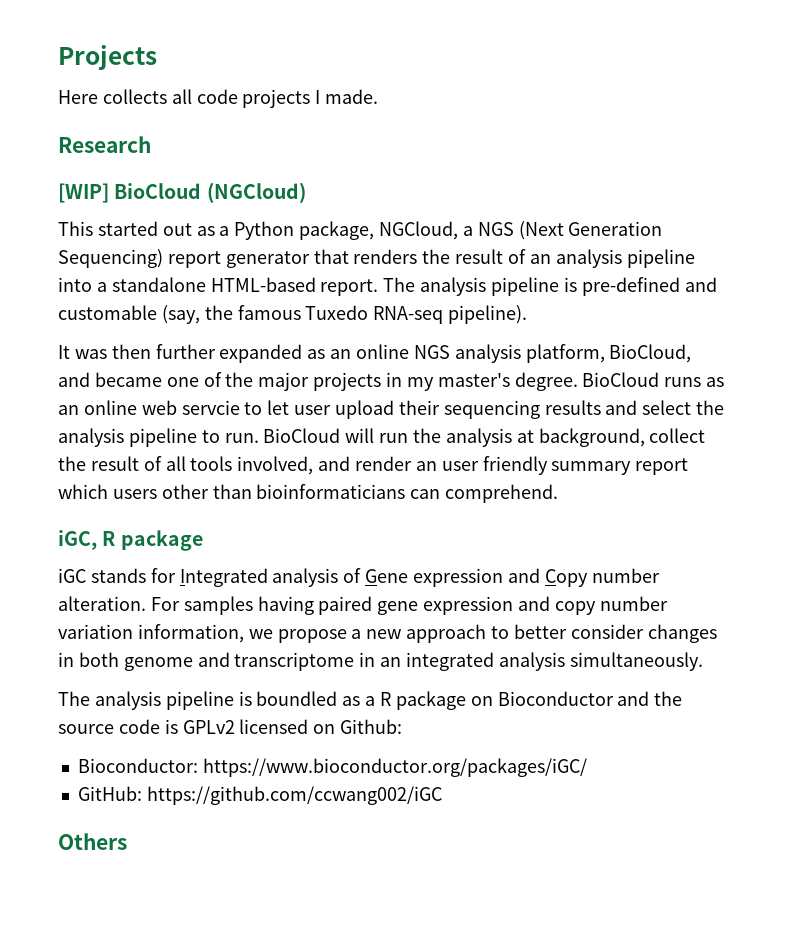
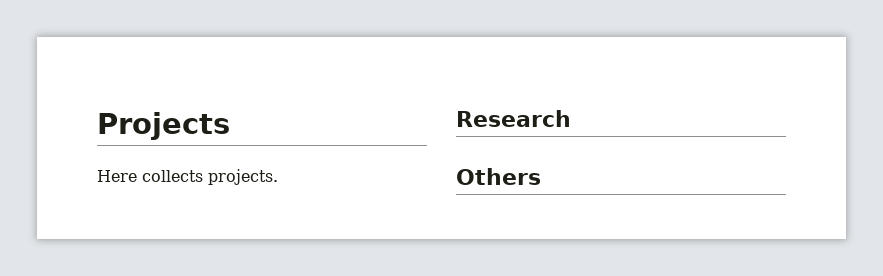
[171,89,379,108] [58,136,151,153] [58,182,306,203] [58,221,663,240] [58,249,695,268] [58,277,717,296] [58,305,528,324] [58,344,692,363] [58,372,725,391] [58,400,725,419] [58,428,706,447] [58,456,689,475] [58,484,559,503] [58,530,203,551] [58,568,660,587] [58,596,668,615] [58,624,717,643] [58,652,703,671] [58,691,683,710] [58,719,403,734] [77,758,587,777] [77,786,442,805] all code projects I made. // Research // [WIP] BioCloud (NGCloud) // This started out as a Python package, NGCloud, a NGS (Next Generation Sequencing) report generator that renders the result of an analysis pipeline into a standalone HTML-based report. The analysis pipeline is pre-defined and customable (say, the famous Tuxedo RNA-seq pipeline). // It was then further expanded as an online NGS analysis platform, BioCloud, and became one of the major projects in my master's degree. BioCloud runs as an online web servcie to let user upload their sequencing results and select the analysis pipeline to run. BioCloud will run the analysis at background, collect the result of all tools involved, and render an user friendly summary report which users other than bioinformaticians can comprehend. // iGC, R package // iGC stands for Integrated analysis of Gene expression and Copy number alteration. For samples having paired gene expression and copy number variation information, we propose a new approach to better consider changes in both genome and transcriptome in an integrated analysis simultaneously. // The analysis pipeline is boundled as a R package on Bioconductor and the source code is GPLv2 licensed on Github: // Bioconductor: https://www.bioconductor.org/packages/iGC/ // GitHub: https://github.com/ccwang002/iGC -> [208,169,278,185] [456,110,571,127] projects. // Research

